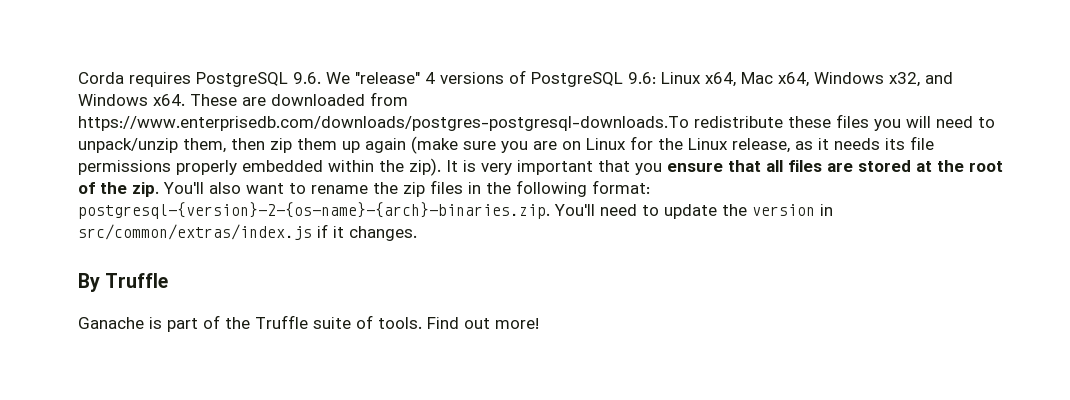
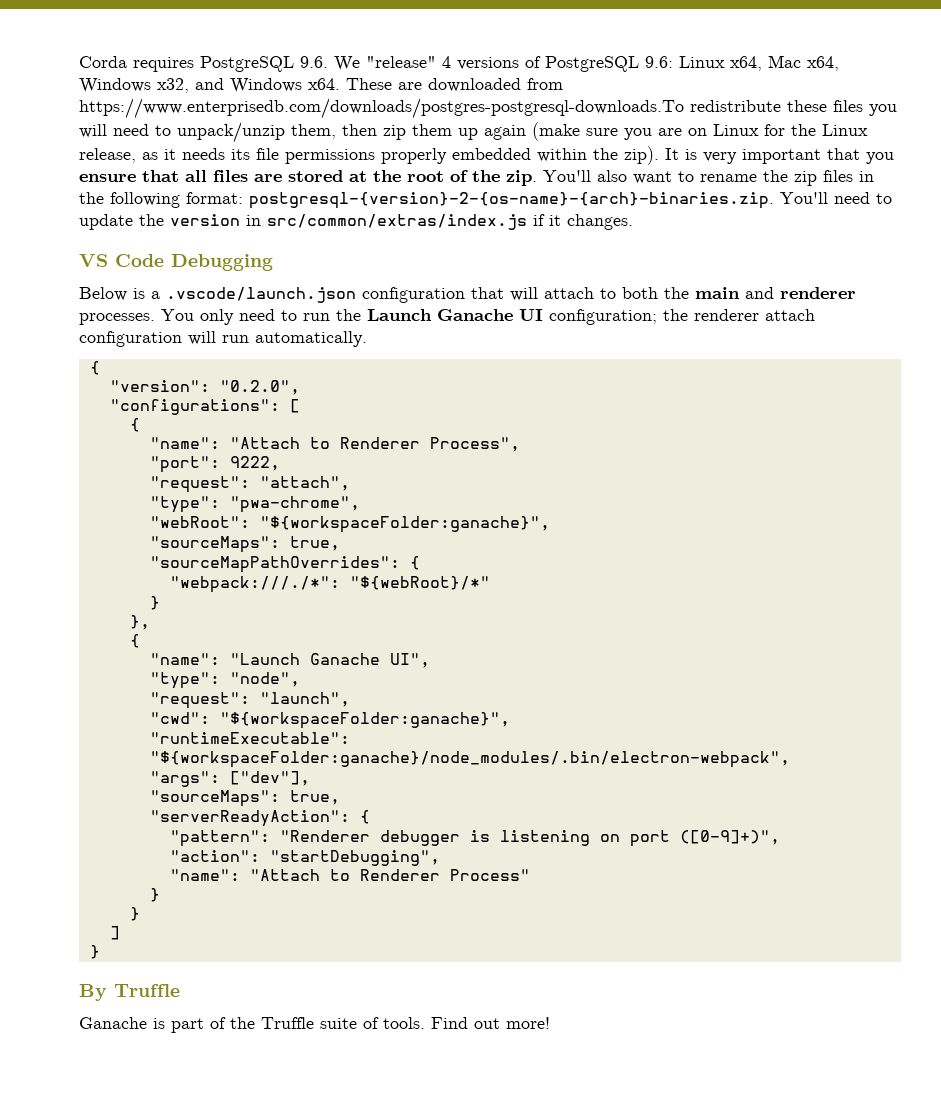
(417, 233) none -> [79,254,273,271] [79,287,856,303] [79,309,815,325] [79,331,367,347] [89,361,100,375] [109,380,300,395] [109,399,300,415] [129,418,140,432] [149,437,520,452] [149,456,280,473] [149,476,350,493] [149,496,360,513] [149,516,550,533] [149,536,340,553] [149,556,420,573] [169,576,490,593] [149,596,160,610] [129,615,150,630] [129,634,140,648] [149,653,430,668] [149,672,300,689] [149,692,350,709] [149,712,510,729] [149,732,350,744] [149,751,790,768] [149,771,310,787] [149,790,340,807] [149,810,370,827] [169,830,780,847] [169,850,440,866] [169,869,530,881] [149,888,160,902] [129,907,140,921] [109,926,120,940] [89,945,100,959] // VS Code Debugging // Below is a .vscode/launch.json configuration that will attach to both the main and renderer processes. You only need to run the Launch Ganache UI configuration; the renderer attach configuration will run automatically. // { // "version": "0.2.0", // "configurations": [ // { // "name": "Attach to Renderer Process", // "port": 9222, // "request": "attach", // "type": "pwa-chrome", // "webRoot": "${workspaceFolder:ganache}", // "sourceMaps": true, // "sourceMapPathOverrides": { // "webpack:///./*": "${webRoot}/*" // } // }, // { // "name": "Launch Ganache UI", // "type": "node", // "request": "launch", // "cwd": "${workspaceFolder:ganache}", // "runtimeExecutable": "${workspaceFolder:ganache}/node_modules/.bin/electron-webpack", // "args": ["dev"], // "sourceMaps": true, // "serverReadyAction": { // "pattern": "Renderer debugger is listening on port ([0-9]+)", // "action": "startDebugging", // "name": "Attach to Renderer Process" // } // } // ] // }

